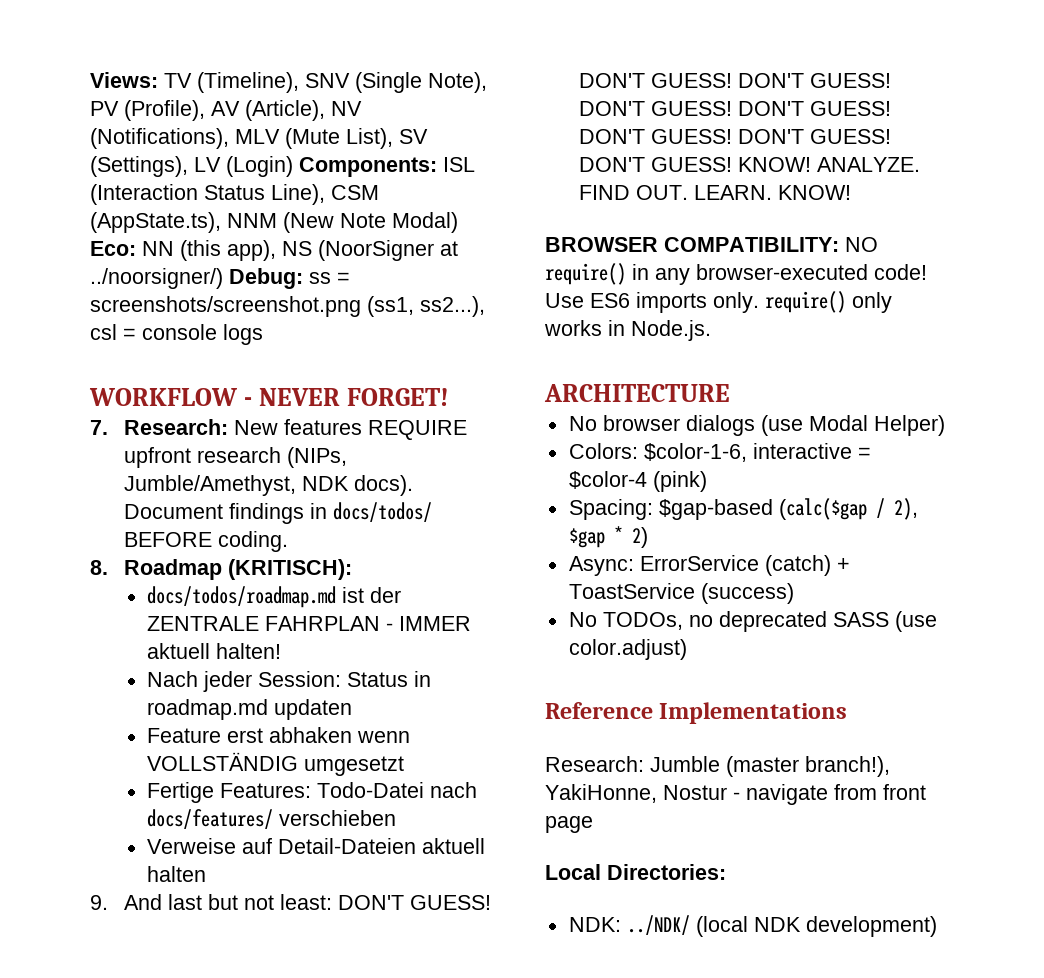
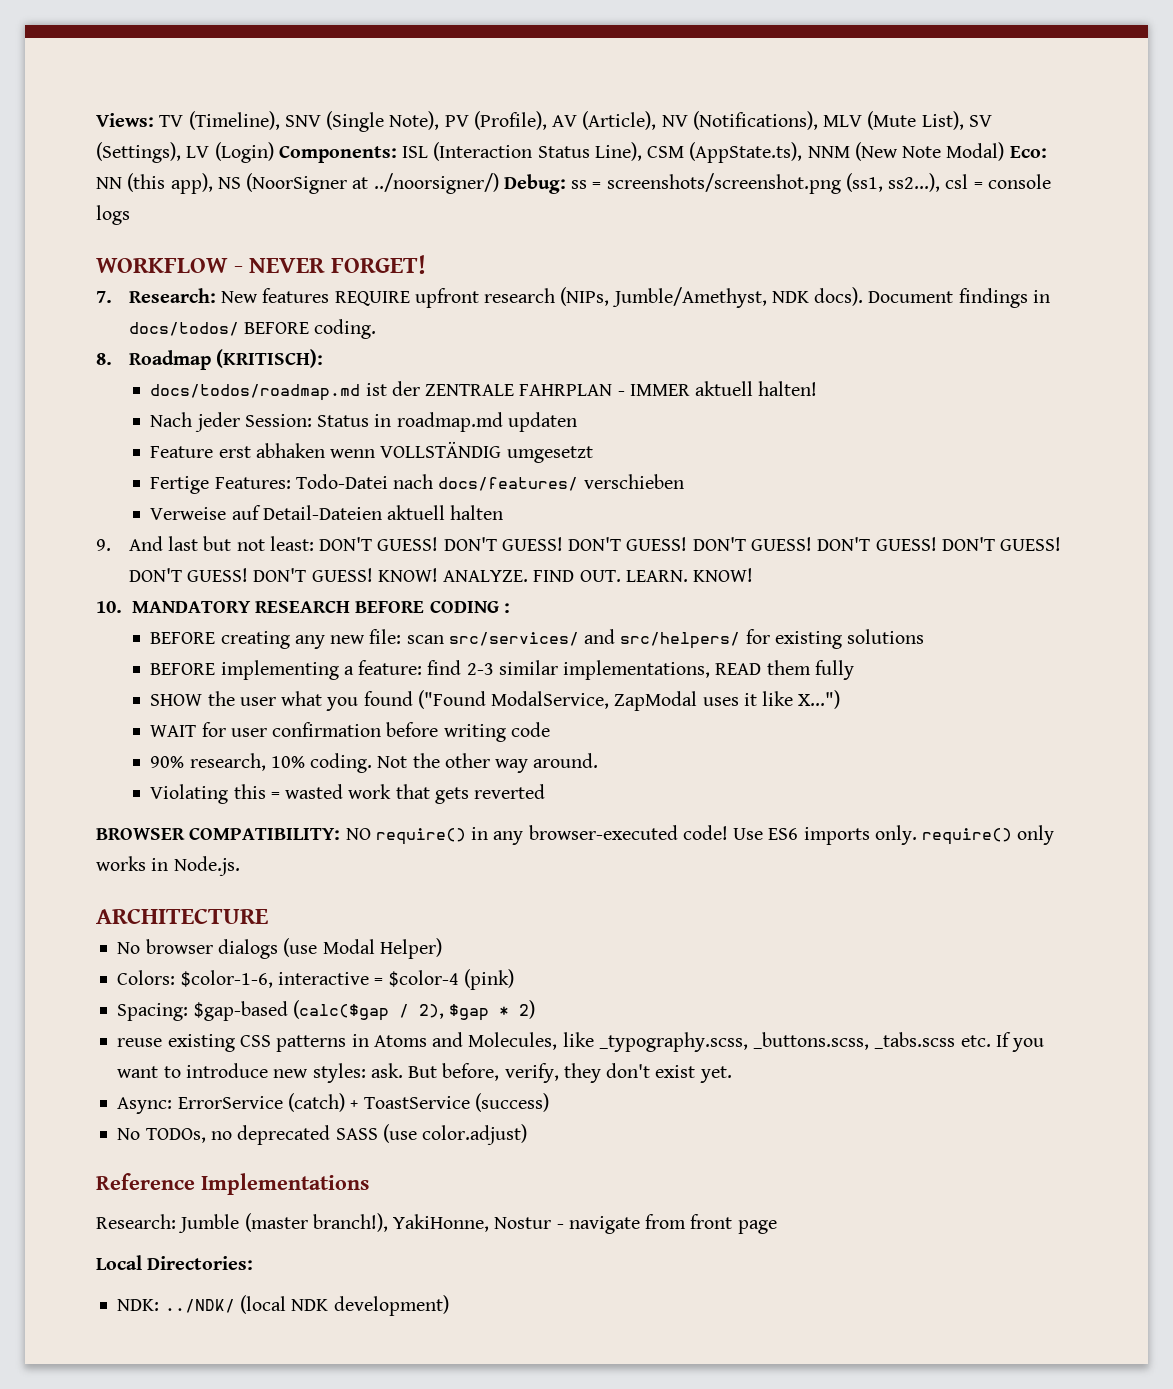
(851, 192) none -> [96,600,510,613] [150,629,925,649] [150,660,854,680] [150,690,841,711] [150,722,550,742] [150,753,599,773] [150,784,546,804] // 10. MANDATORY RESEARCH BEFORE CODING : // BEFORE creating any new file: scan src/services/ and src/helpers/ for existing solutions // BEFORE implementing a feature: find 2-3 similar implementations, READ them fully // SHOW the user what you found ("Found ModalService, ZapModal uses it like X...") // WAIT for user confirmation before writing code // 90% research, 10% coding. Not the other way around. // Violating this = wasted work that gets reverted
(648, 537) none -> [117,1032,1045,1052] [117,1063,732,1083] // reuse existing CSS patterns in Atoms and Molecules, like _typography.scss, _buttons.scss, _tabs.scss etc. If you want to introduce new styles: ask. But before, verify, they don't exist yet.

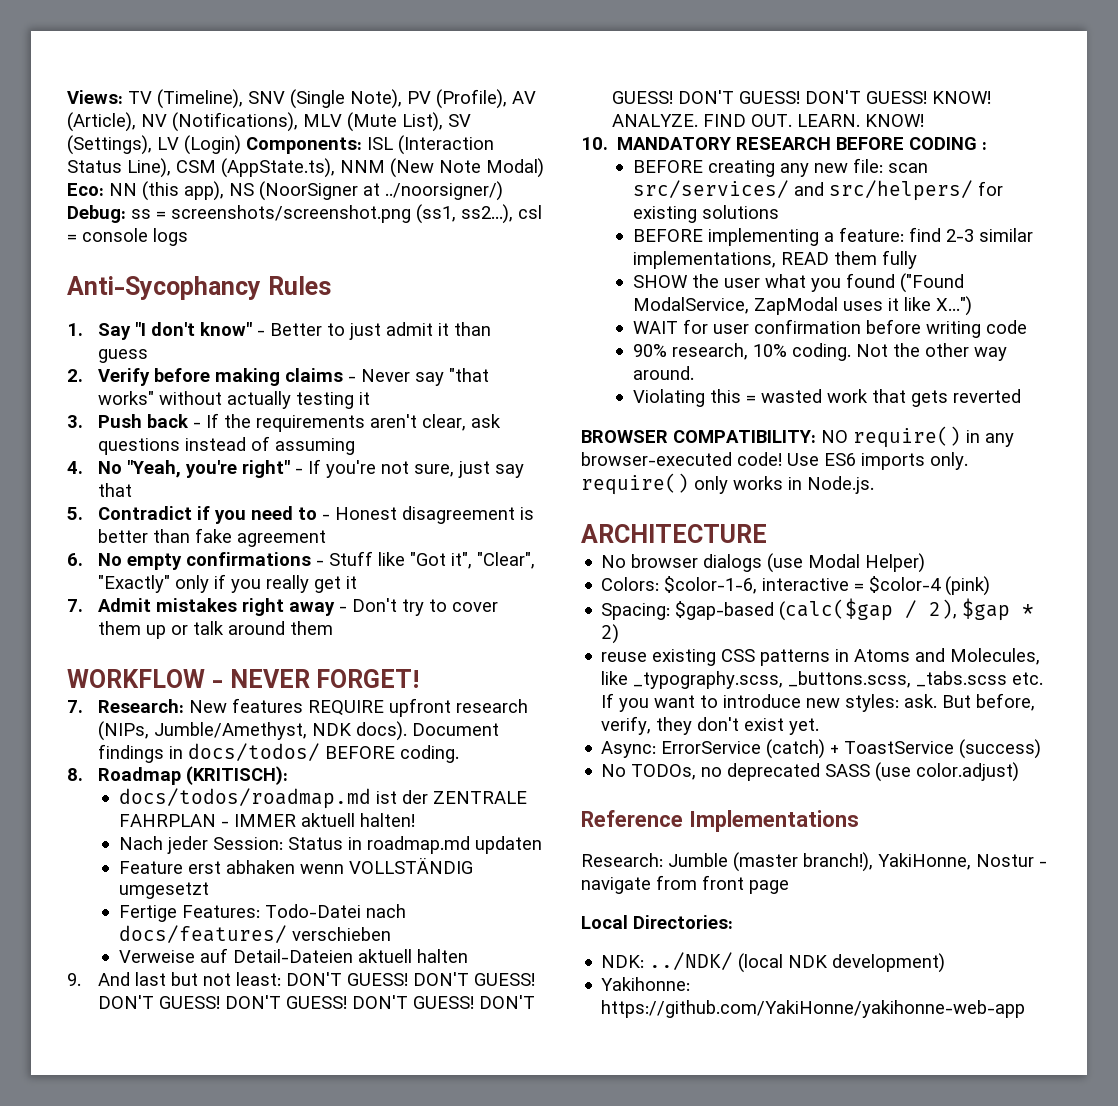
(130, 215) none -> [67,276,331,300] [67,322,492,340] [98,349,149,363] [67,368,490,386] [98,391,371,409] [67,413,502,432] [98,436,356,455] [67,459,525,478] [98,483,133,497] [67,506,535,524] [98,528,327,547] [67,551,536,570] [98,574,358,593] [67,598,499,616] [98,621,334,639] // Anti-Sycophancy Rules // 1. Say "I don't know" - Better to just admit it than guess // 2. Verify before making claims - Never say "that works" without actually testing it // 3. Push back - If the requirements aren't clear, ask questions instead of assuming // 4. No "Yeah, you're right" - If you're not sure, just say that // 5. Contradict if you need to - Honest disagreement is better than fake agreement // 6. No empty confirmations - Stuff like "Got it", "Clear", "Exactly" only if you really get it // 7. Admit mistakes right away - Don't try to cover them up or talk around them
(449, 1305) none -> [601,977,691,991] [601,1000,1026,1018] // Yakihonne: https://github.com/YakiHonne/yakihonne-web-app

